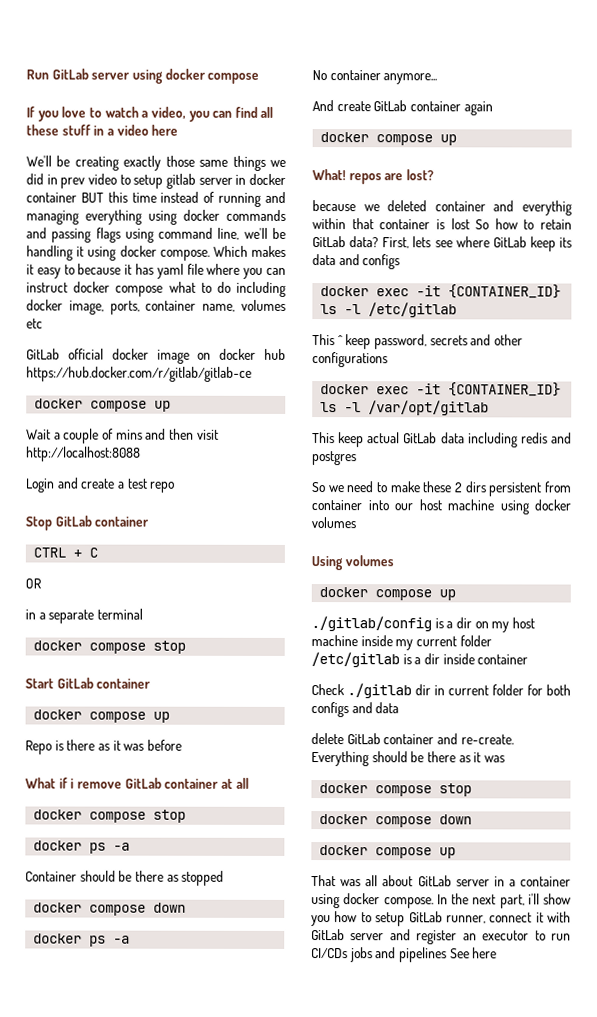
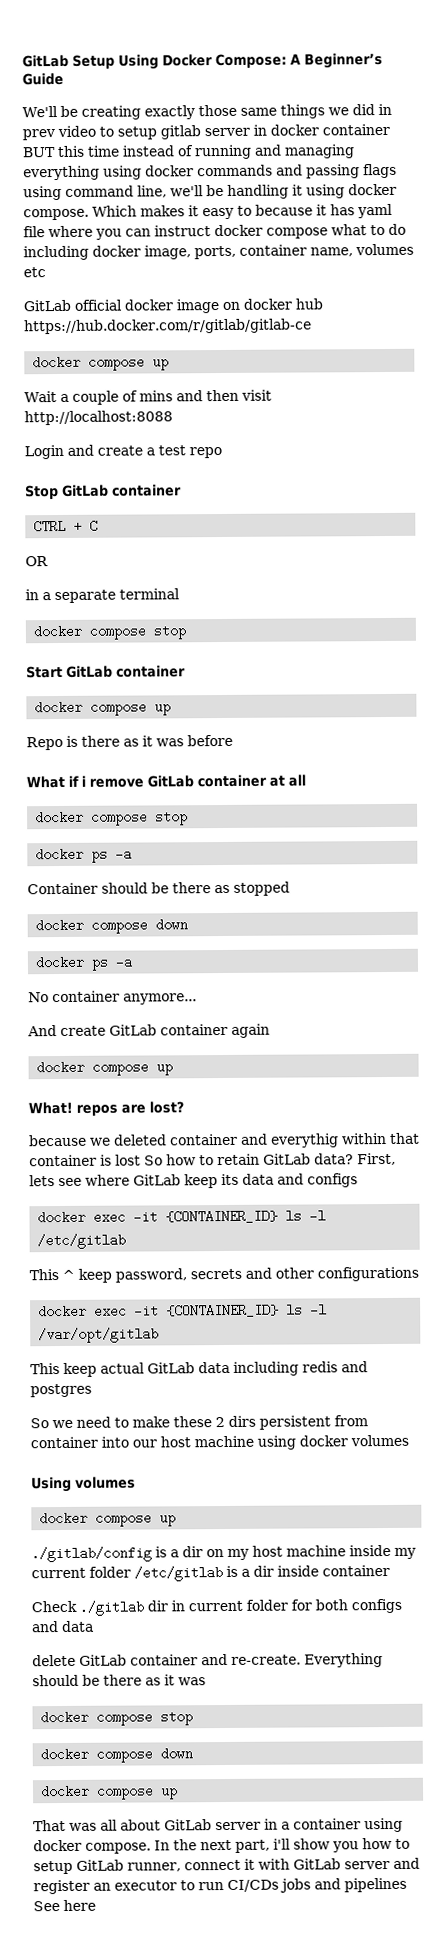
[26,68,260,84] [26,106,274,122] [26,124,179,136] Run GitLab server using docker compose // If you love to watch a video, you can find all these stuff in a video here -> [22,53,383,70] [22,72,64,86] GitLab Setup Using Docker Compose: A Beginner’s Guide

